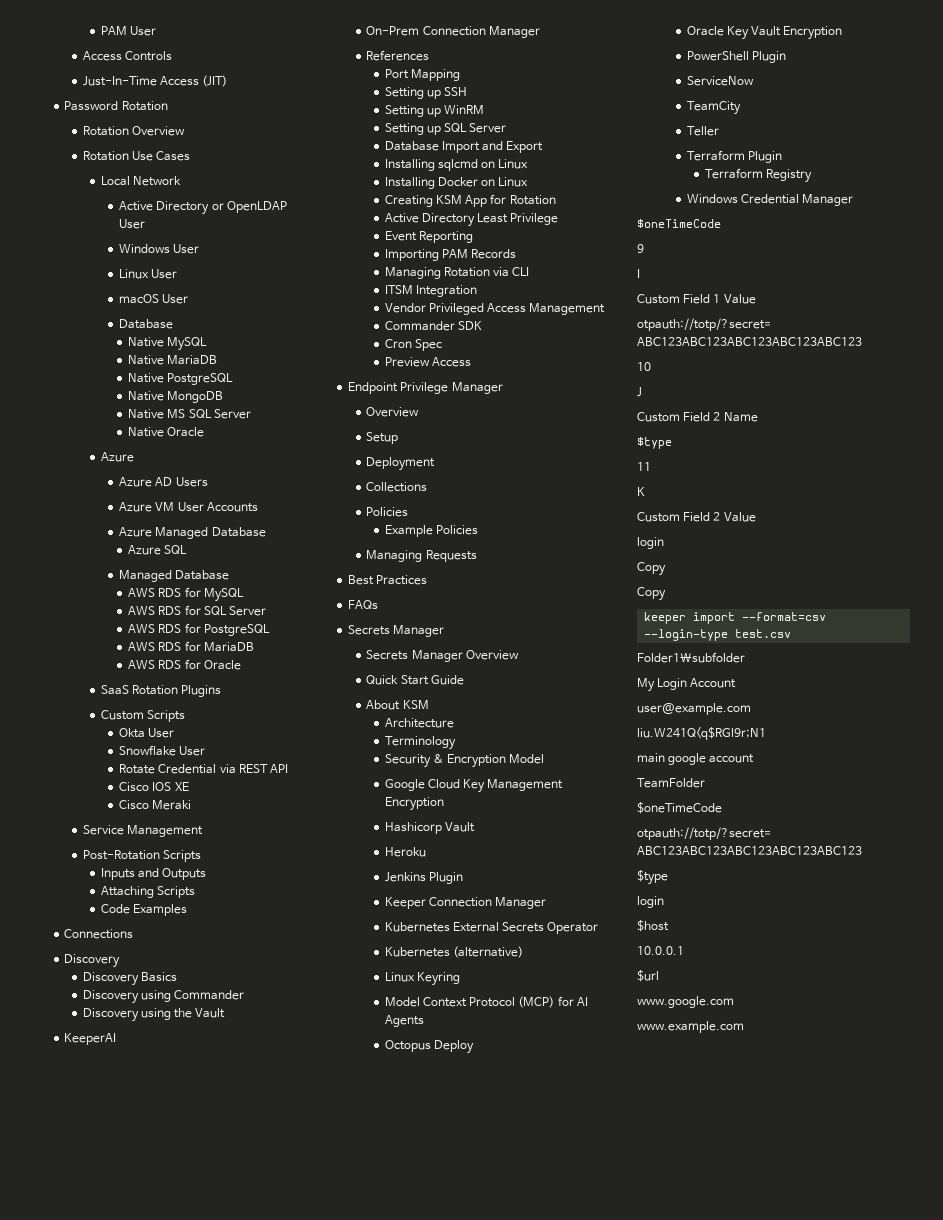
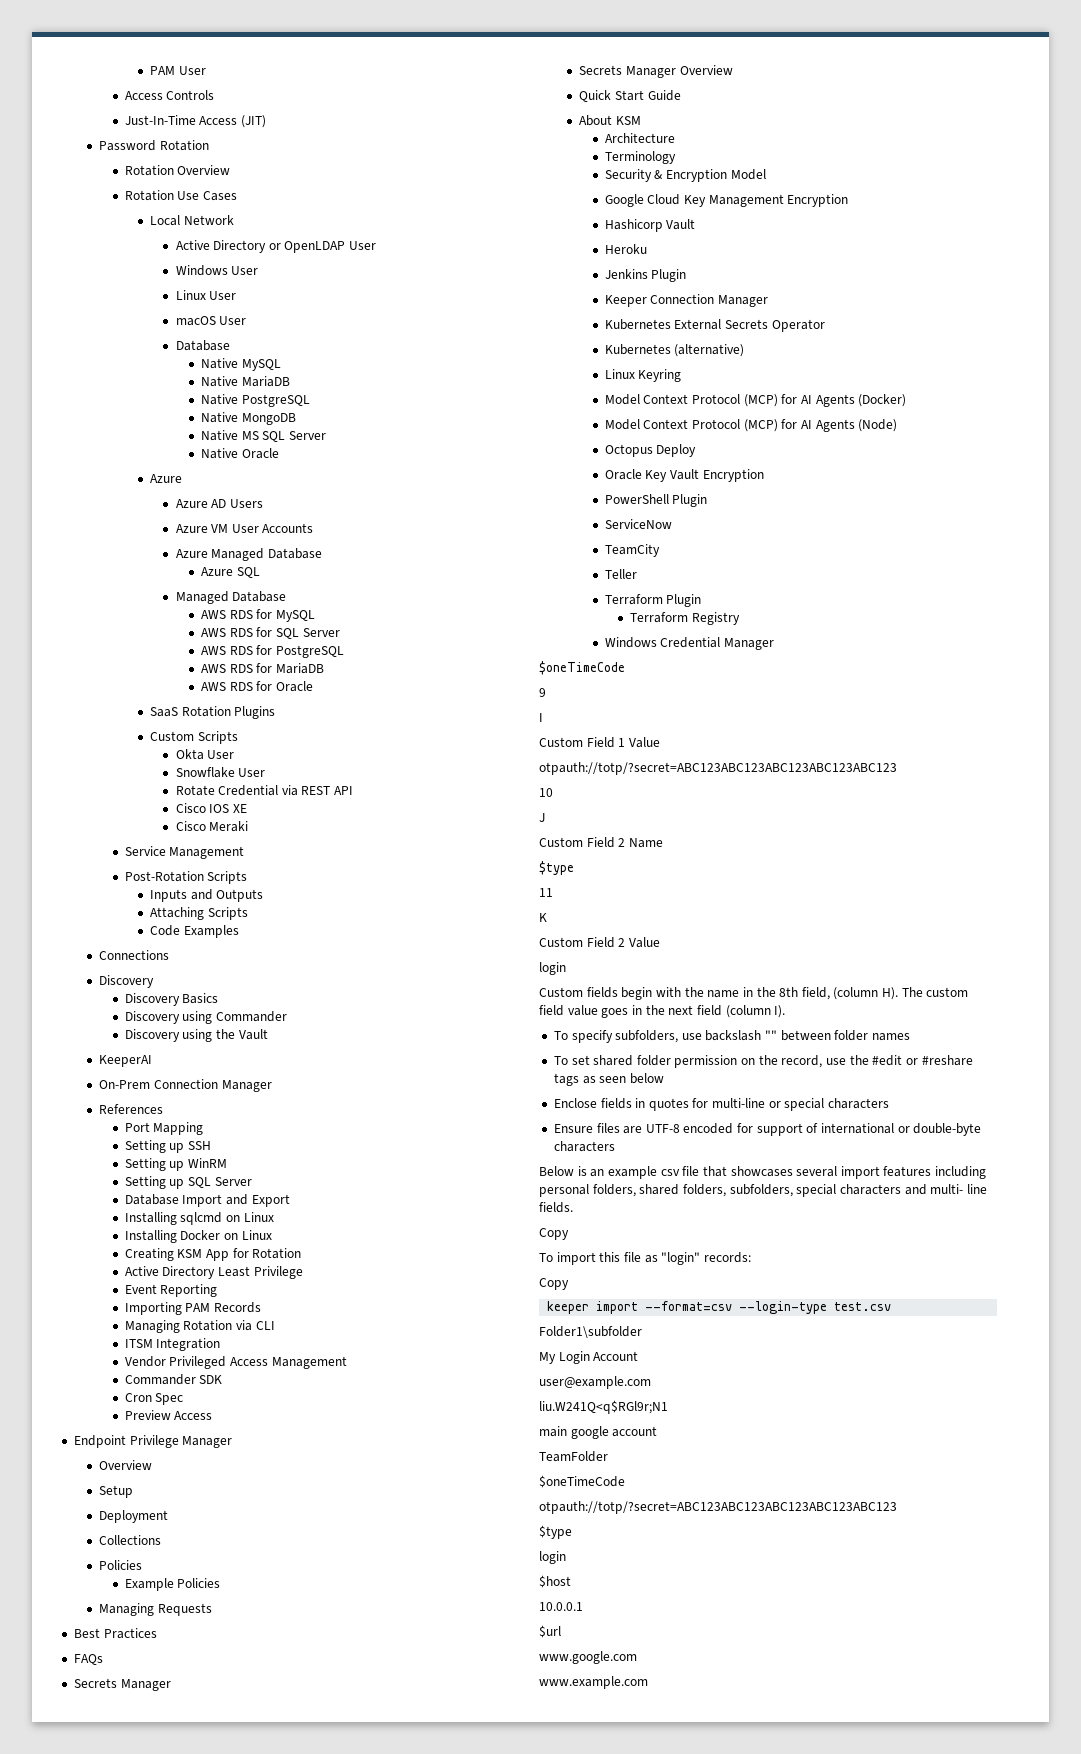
(424, 1021) none -> [858,394,907,407] [604,419,898,432] (Docker) // Model Context Protocol (MCP) for AI Agents (Node)
[637,562,666,576] Copy -> [539,987,969,1000] [539,1005,786,1018] [553,1030,911,1043] [553,1055,973,1068] [553,1073,664,1086] [553,1098,890,1111] [553,1123,982,1136] [553,1141,615,1152] [539,1166,987,1179] [539,1184,987,1197] [539,1202,573,1213] [539,1228,569,1240] [539,1252,751,1265] Custom fields begin with the name in the 8th field, (column H). The custom field value goes in the next field (column I). // To specify subfolders, use backslash "" between folder names // To set shared folder permission on the record, use the #edit or #reshare tags as seen below // Enclose fields in quotes for multi-line or special characters // Ensure files are UTF-8 encoded for support of international or double-byte characters // Below is an example csv file that showcases several import features including personal folders, shared folders, subfolders, special characters and multi- line fields. // Copy // To import this file as "login" records:

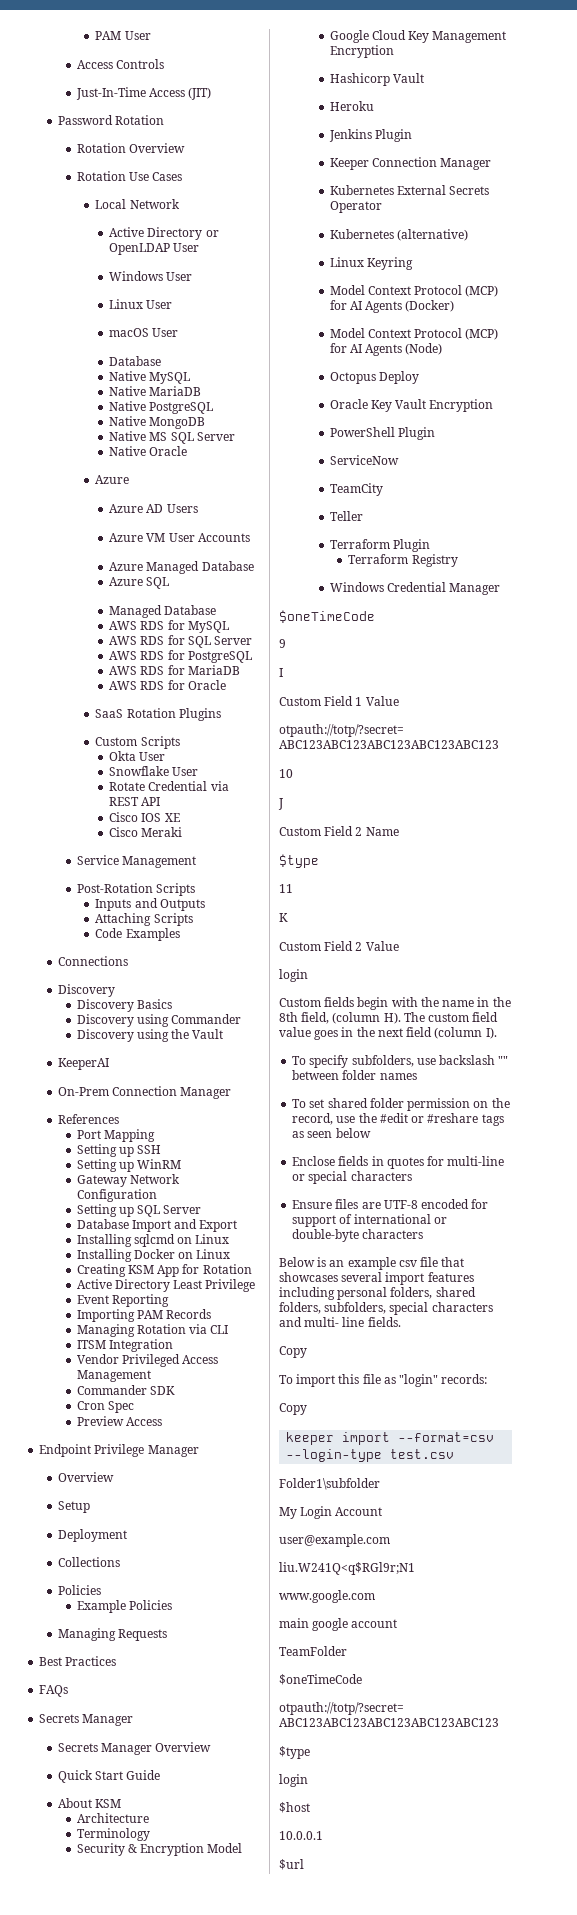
(227, 1163) none -> [76,1174,180,1187] [76,1189,157,1202] // Gateway Network Configuration
(668, 1407) none -> [279,1590,375,1603] // www.google.com
[539,1651,637,1664] [539,1676,648,1689] // www.google.com // www.example.com -> (304, 1864) none

